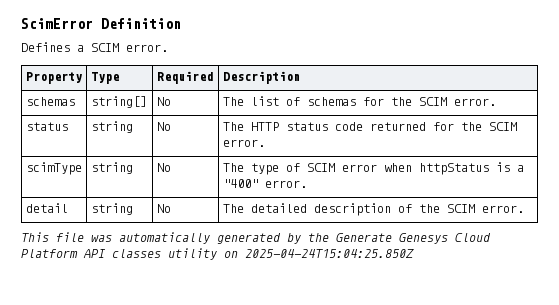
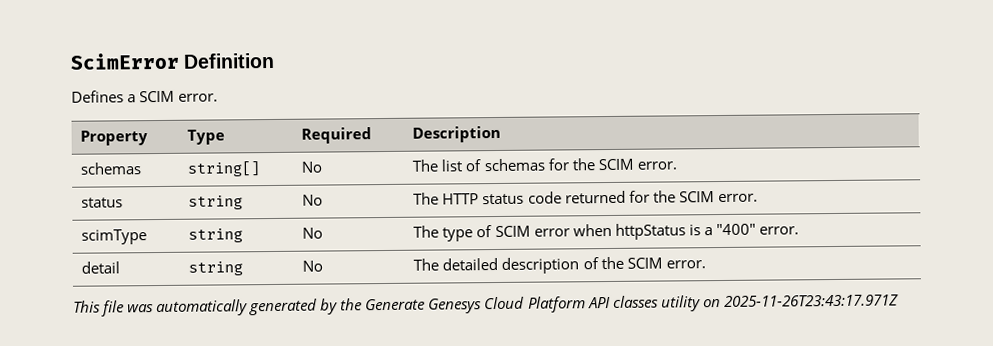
[245,249,414,258] 2025-04-24T15:04:25.850Z -> [723,294,899,307] 2025-11-26T23:43:17.971Z

